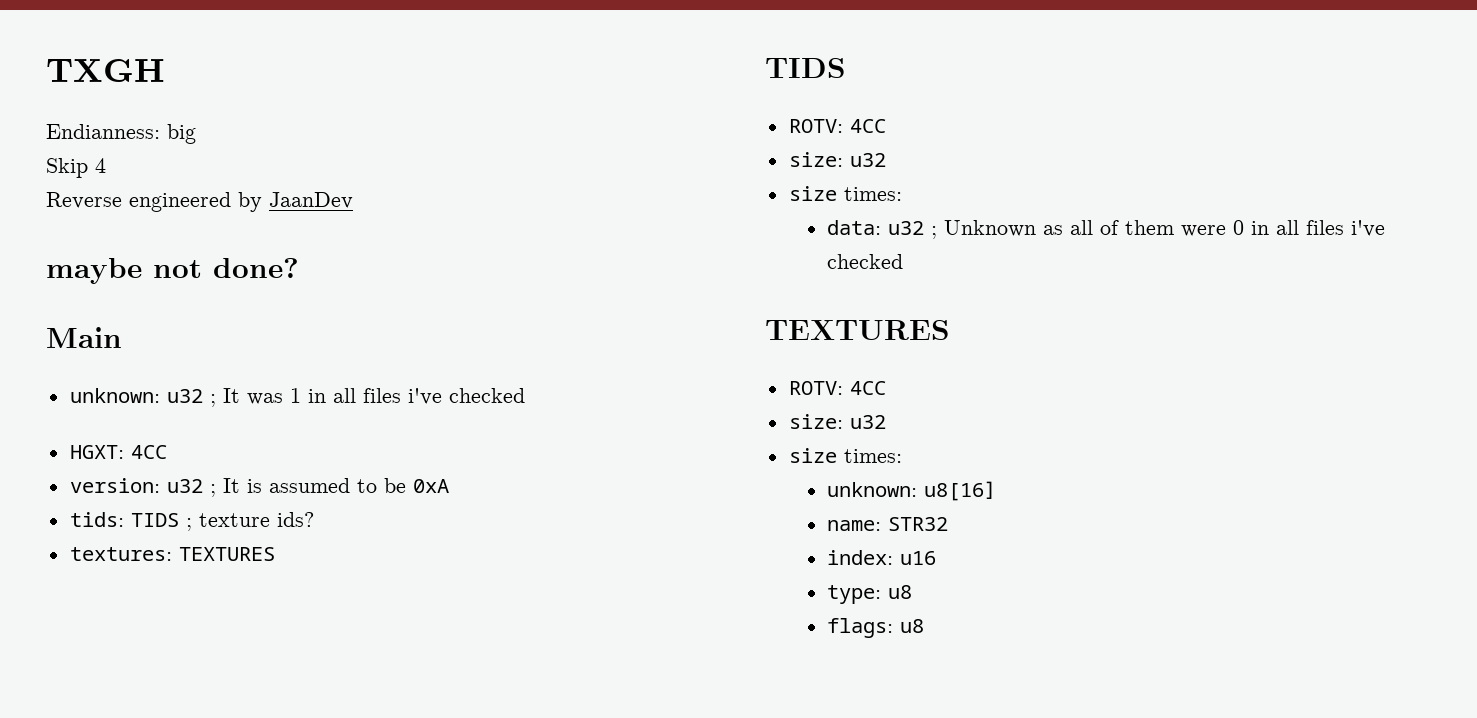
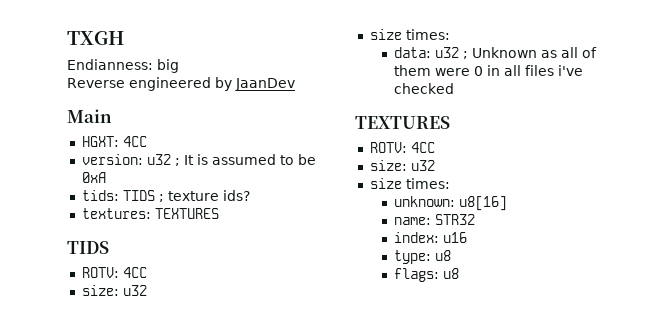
[46,158,106,178] // Skip 4 -> (179, 66) none
[46,258,299,284] [46,327,122,348] [69,388,525,407] maybe not done? // Main // unknown: u32 ; It was 1 in all files i've checked -> [67,109,112,123] Main

